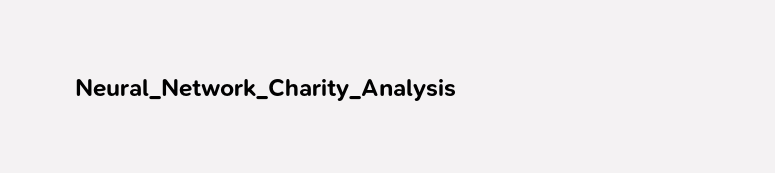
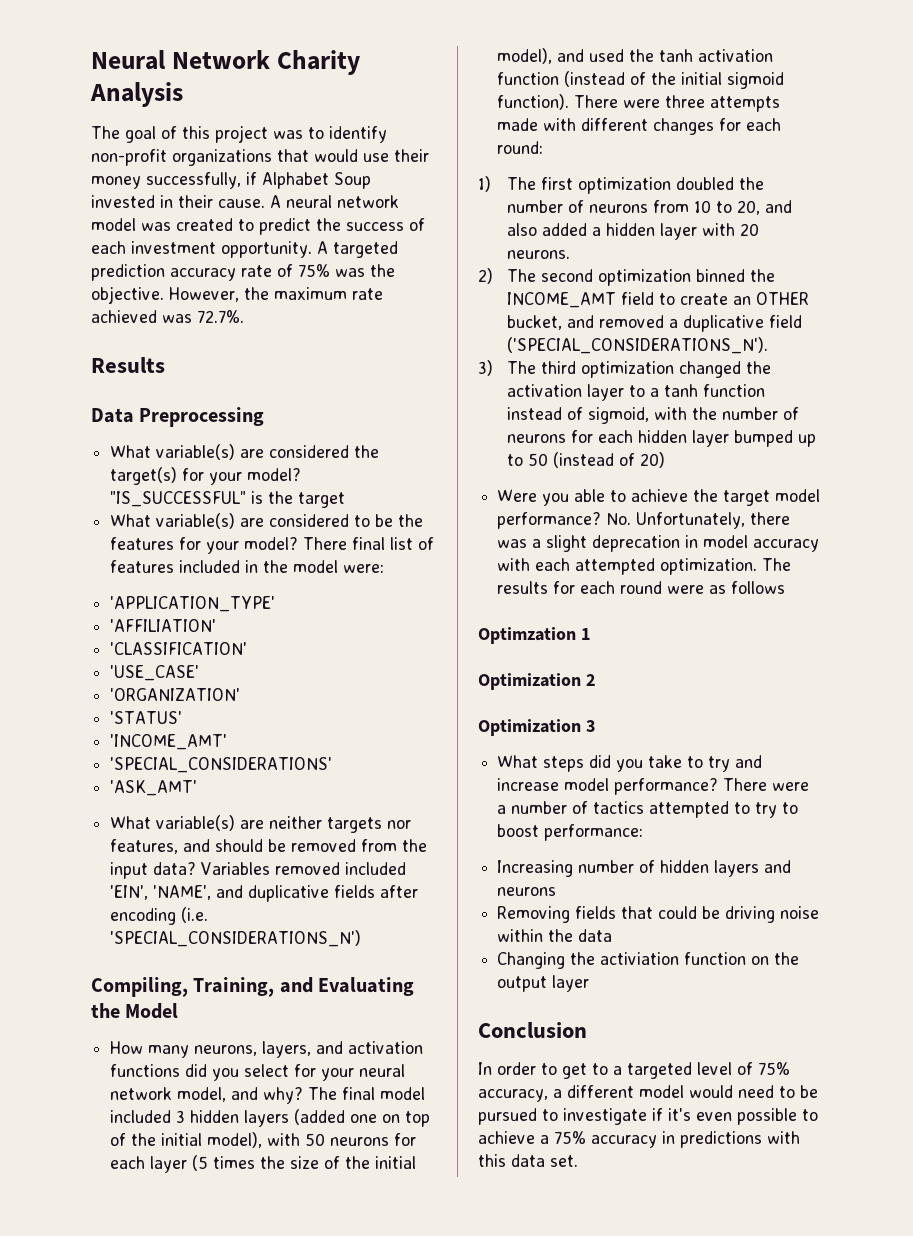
[75,78,456,101] Neural_Network_Charity_Analysis -> [91,50,360,75] [90,82,183,107] [91,125,387,143] [91,149,429,166] [91,172,371,189] [91,195,399,208] [91,218,425,235] [91,241,398,258] [91,264,395,281] [91,286,383,304] [91,310,244,323] [91,357,165,373] [91,407,265,427] [110,444,380,460] [110,467,302,485] [110,491,346,508] [110,513,424,529] [110,537,435,554] [110,560,385,573] [110,596,276,612] [110,619,217,632] [110,642,248,655] [110,665,200,681] [110,688,241,701] [110,711,183,724] [110,734,228,750] [110,757,333,773] [110,780,198,796] [110,815,412,833] [110,839,428,854] [110,862,407,879] [110,885,419,902] [110,907,209,925] [110,930,362,947] [91,977,415,997] [91,1003,179,1019] [110,1041,424,1058] [110,1064,406,1081] [110,1087,426,1104] [110,1109,431,1127] [110,1132,417,1148] [110,1155,417,1173] [497,48,774,64] [497,71,785,89] [497,94,781,112] [497,118,782,135] [497,141,544,154] [478,176,764,194] [506,200,792,215] [506,223,759,240] [506,250,570,259] [478,268,775,286] [506,292,809,308] [506,315,802,332] [506,337,768,354] [478,360,771,378] [506,384,765,401] [506,407,799,424] [506,430,816,447] [506,452,665,468] [497,489,821,506] [497,512,791,529] [497,535,820,552] [497,558,792,575] [497,581,786,594] [478,627,591,644] [478,673,596,690] [478,719,596,736] [497,755,763,772] [497,778,810,795] [497,801,799,818] [497,824,644,841] [497,860,792,877] [497,887,557,896] [497,906,820,923] [497,929,613,942] [497,952,800,969] [497,975,590,992] [478,1022,587,1038] [478,1062,790,1079] [478,1085,818,1102] [478,1108,818,1125] [478,1131,800,1148] [478,1154,578,1167] Neural Network Charity Analysis // The goal of this project was to identify non-profit organizations that would use their money successfully, if Alphabet Soup invested in their cause. A neural network model was created to predict the success of each investment opportunity. A targeted prediction accuracy rate of 75% was the objective. However, the maximum rate achieved was 72.7%. // Results // Data Preprocessing // What variable(s) are considered the target(s) for your model? "IS_SUCCESSFUL" is the target // What variable(s) are considered to be the features for your model? There final list of features included in the model were: // 'APPLICATION_TYPE' // 'AFFILIATION' // 'CLASSIFICATION' // 'USE_CASE' // 'ORGANIZATION' // 'STATUS' // 'INCOME_AMT' // 'SPECIAL_CONSIDERATIONS' // 'ASK_AMT' // What variable(s) are neither targets nor features, and should be removed from the input data? Variables removed included 'EIN', 'NAME', and duplicative fields after encoding (i.e. 'SPECIAL_CONSIDERATIONS_N') // Compiling, Training, and Evaluating the Model // How many neurons, layers, and activation functions did you select for your neural network model, and why? The final model included 3 hidden layers (added one on top of the initial model), with 50 neurons for each layer (5 times the size of the initial model), and used the tanh activation function (instead of the initial sigmoid function). There were three attempts made with different changes for each round: // 1) The first optimization doubled the number of neurons from 10 to 20, and also added a hidden layer with 20 neurons. // 2) The second optimization binned the INCOME_AMT field to create an OTHER bucket, and removed a duplicative field ('SPECIAL_CONSIDERATIONS_N'). // 3) The third optimization changed the activation layer to a tanh function instead of sigmoid, with the number of neurons for each hidden layer bumped up to 50 (instead of 20) // Were you able to achieve the target model performance? No. Unfortunately, there was a slight deprecation in model accuracy with each attempted optimization. The results for each round were as follows // Optimzation 1 // Optimization 2 // Optimization 3 // What steps did you take to try and increase model performance? There were a number of tactics attempted to try to boost performance: // Increasing number of hidden layers and neurons // Removing fields that could be driving noise within the data // Changing the activiation function on the output layer // Conclusion // In order to get to a targeted level of 75% accuracy, a different model would need to be pursued to investigate if it's even possible to achieve a 75% accuracy in predictions with this data set.

